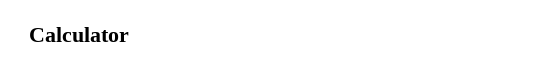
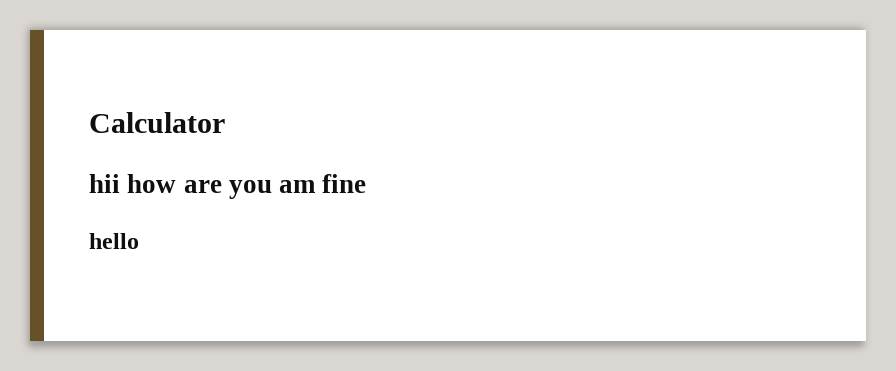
(129, 34) none -> [89,174,367,199] [89,233,139,249] // hii how are you am fine // hello

